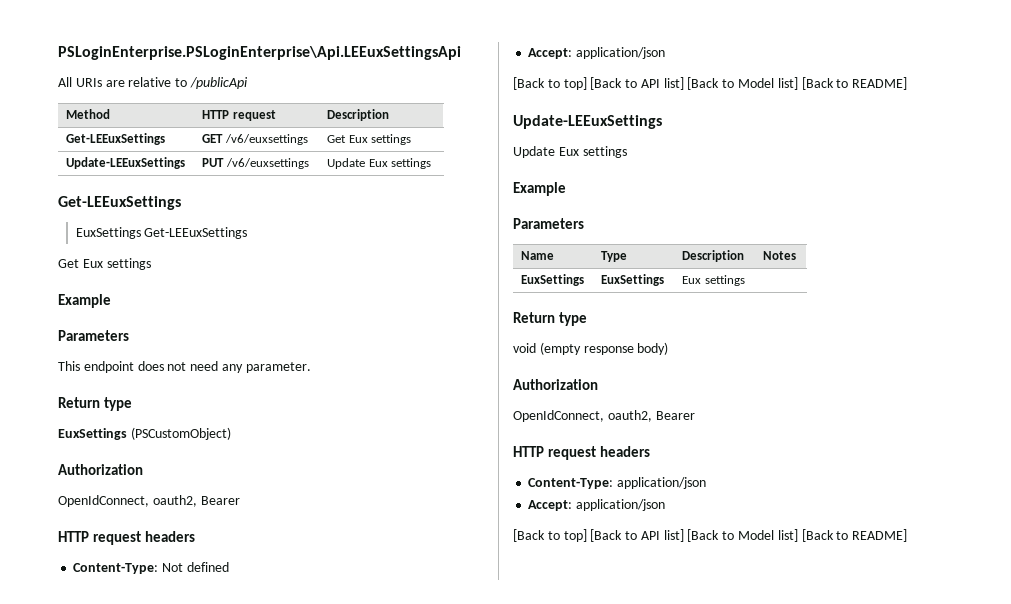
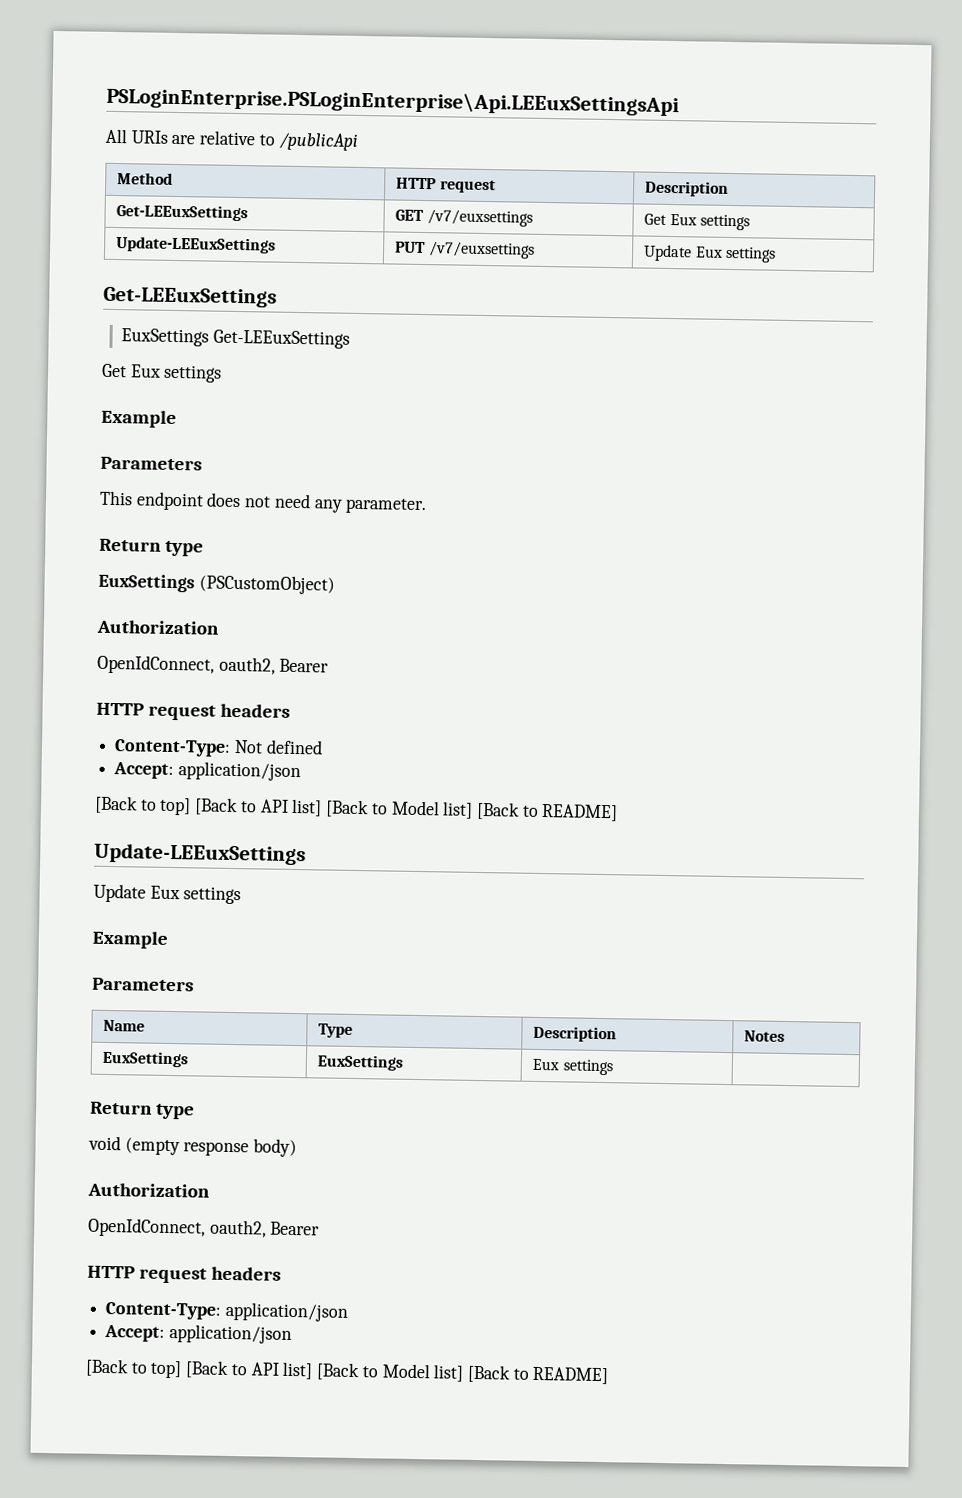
[224,134,308,145] /v6/euxsettings -> [426,209,533,227] /v7/euxsettings
[225,158,309,169] /v6/euxsettings -> [427,241,535,259] /v7/euxsettings

